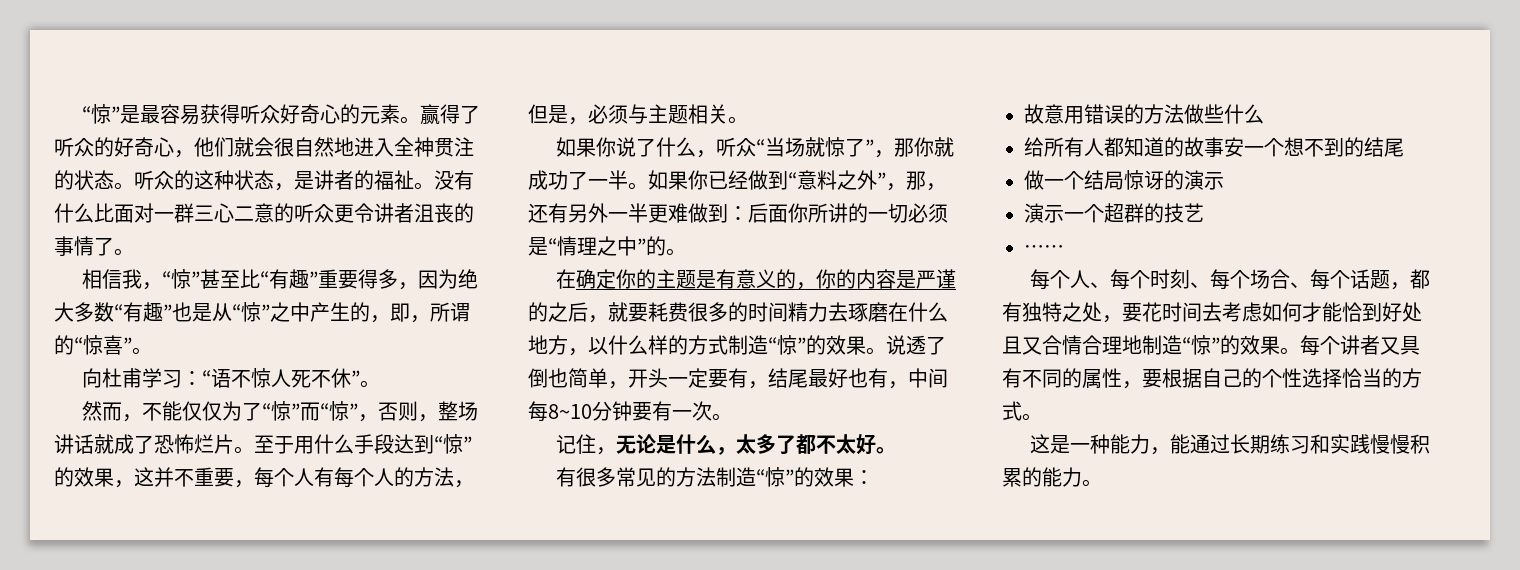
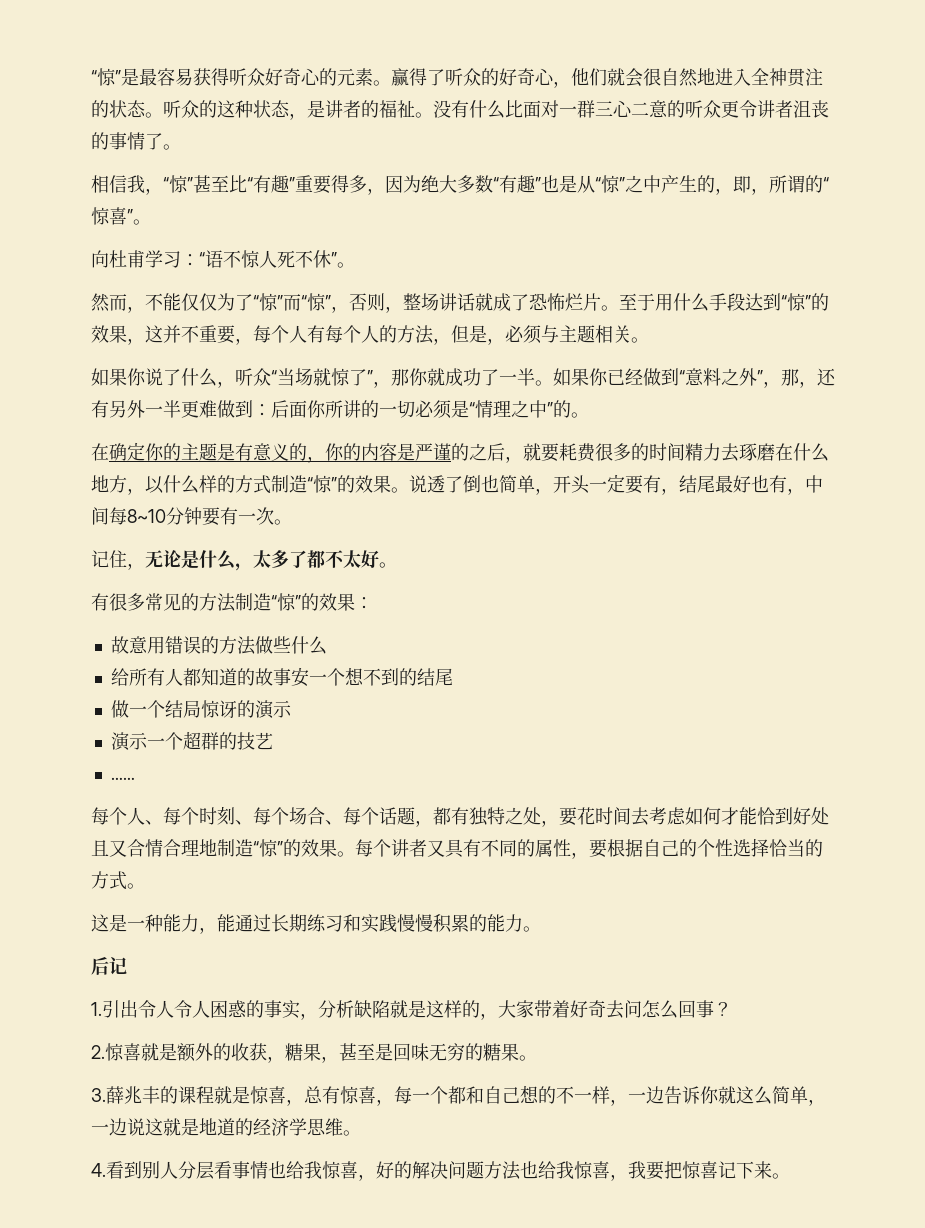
(1102, 483) none -> [91,957,127,975] [91,1000,732,1020] [91,1043,537,1063] [91,1085,826,1106] [91,1118,361,1136] [91,1161,790,1181] // 后记 // 1.引出令人令人困惑的事实，分析缺陷就是这样的，大家带着好奇去问怎么回事？ // 2.惊喜就是额外的收获，糖果，甚至是回味无穷的糖果。 // 3.薛兆丰的课程就是惊喜，总有惊喜，每一个都和自己想的不一样，一边告诉你就这么简单，一边说这就是地道的经济学思维。 // 4.看到别人分层看事情也给我惊喜，好的解决问题方法也给我惊喜，我要把惊喜记下来。

